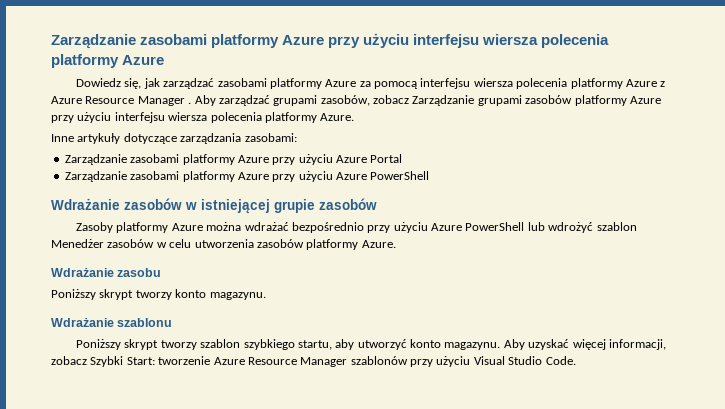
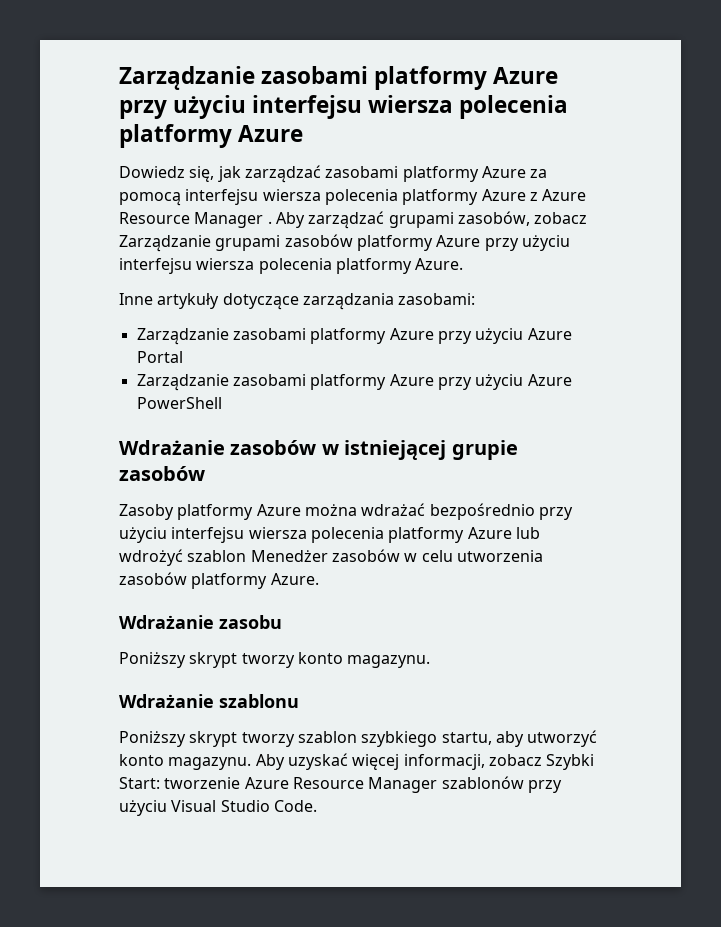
[431,222,525,231] Azure PowerShell -> [171,527,512,543] interfejsu wiersza polecenia platformy Azure

